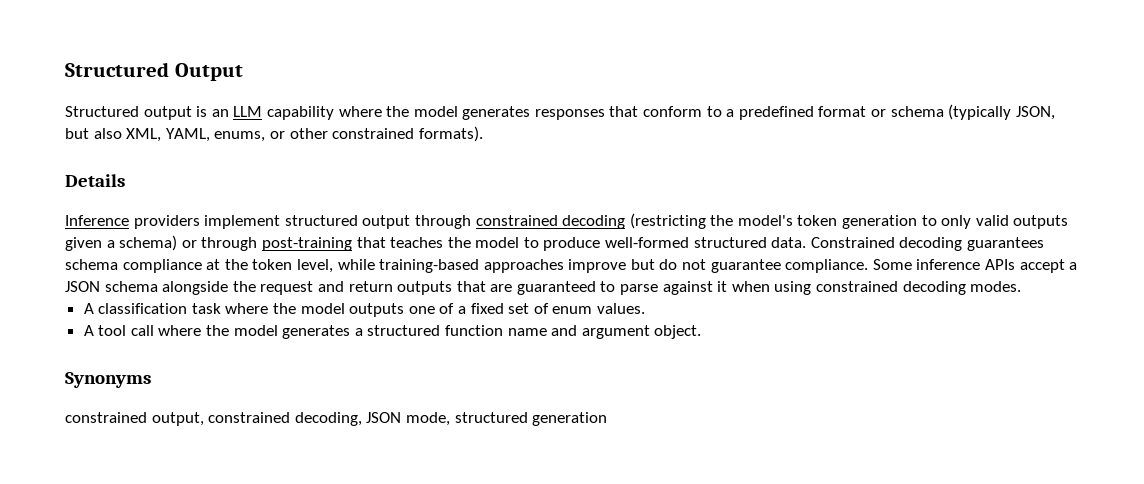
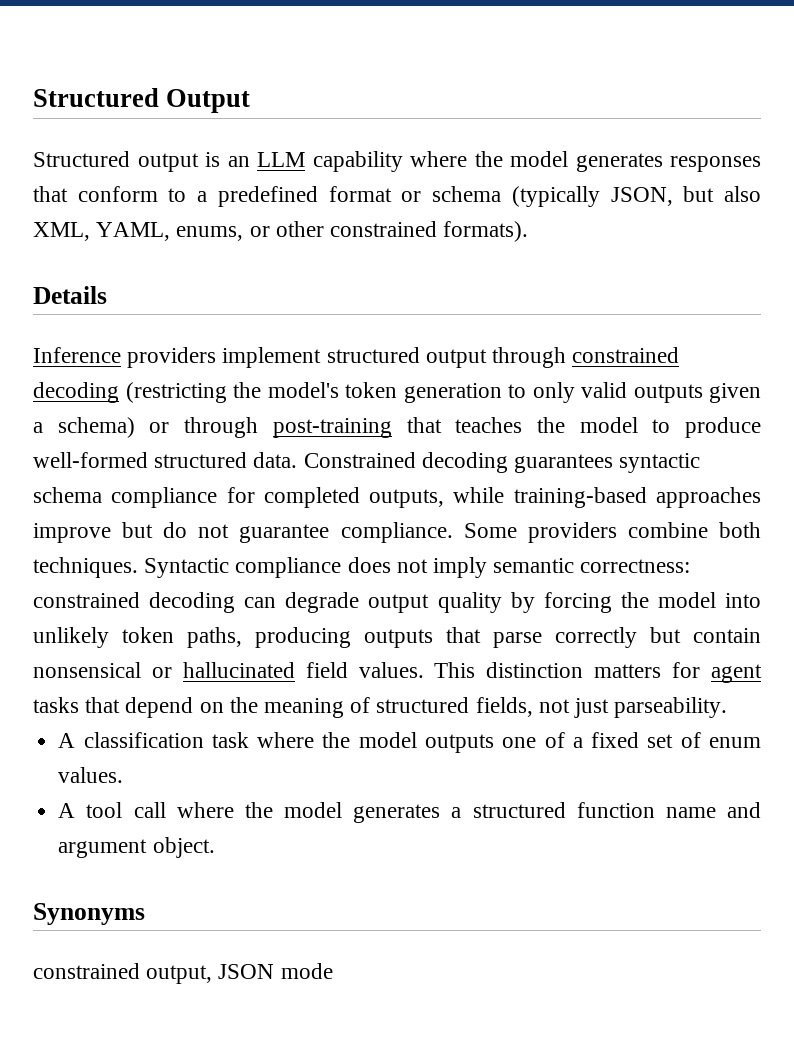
(1045, 244) none -> [619,453,701,473] syntactic
[206,259,333,273] at the token level, -> [226,487,445,508] for completed outputs,
[916,259,1078,273] [65,281,1022,295] inference APIs accept a JSON schema alongside the request and return outputs that are guaranteed to parse against it when using constrained decoding modes. -> [527,522,761,543] [33,557,691,578] [33,592,762,613] [33,627,761,648] [33,662,763,683] [33,697,728,718] providers combine both techniques. Syntactic compliance does not imply semantic correctness: constrained decoding can degrade output quality by forcing the model into unlikely token paths, producing outputs that parse correctly but contain nonsensical or hallucinated field values. This distinction matters for agent tasks that depend on the meaning of structured fields, not just parseability.
[208,412,608,426] constrained decoding, JSON mode, structured generation -> [218,963,333,979] JSON mode

